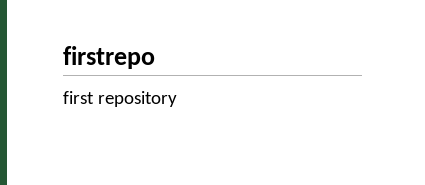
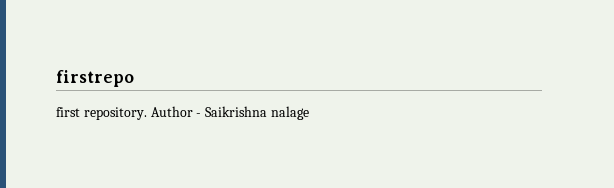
[97,91,177,107] repository -> [83,106,309,120] repository. Author - Saikrishna nalage

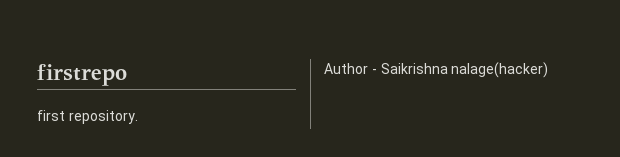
(147, 113) none -> (138, 117) //
[270,106,309,120] nalage -> [451,62,549,78] nalage(hacker)

